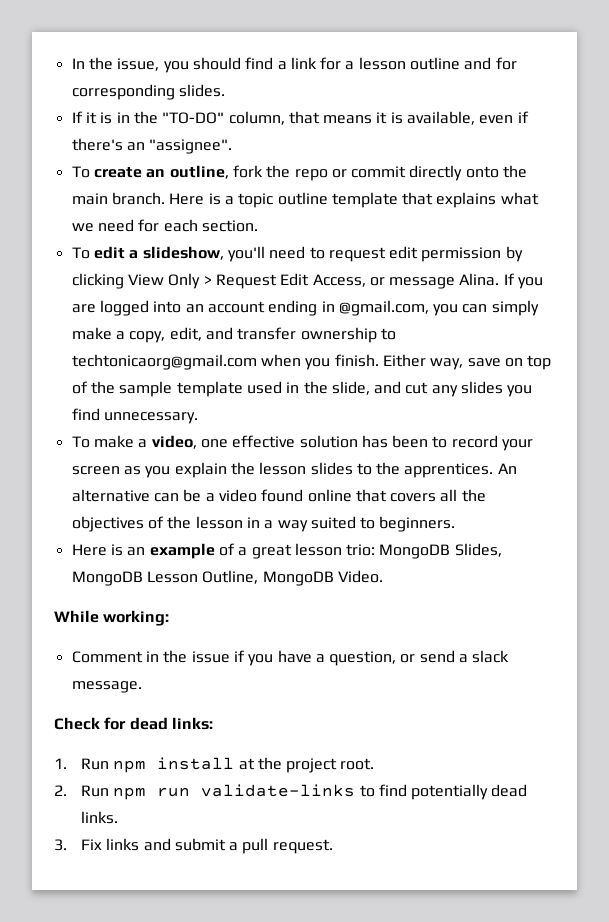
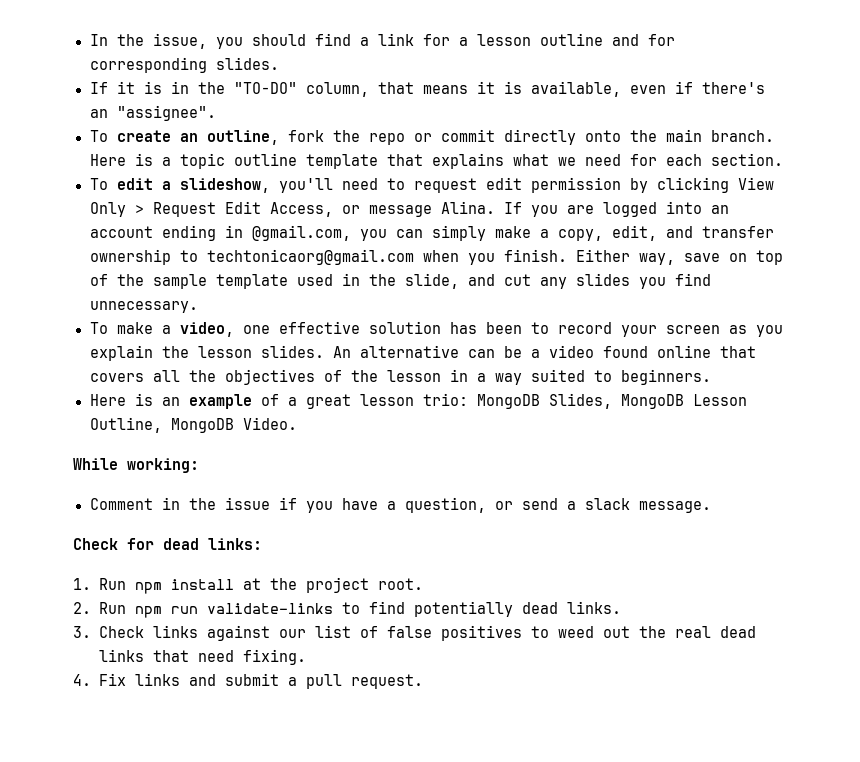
[310,462,494,478] slides to the apprentices. -> [260,345,324,358] slides.
(67, 845) none -> [99,625,757,641] [99,649,307,665] [73,674,91,686] Check links against our list of false positives to weed out the real dead links that need fixing. // 4.

